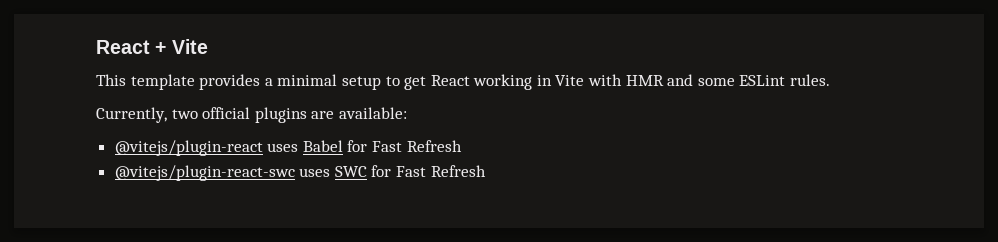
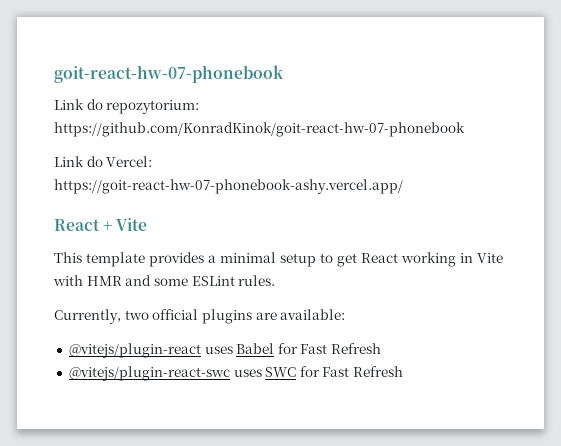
(96, 47) none -> [54,65,284,83] [54,99,200,114] [54,122,465,137] [54,156,153,167] [54,179,403,194] goit-react-hw-07-phonebook // Link do repozytorium: https://github.com/KonradKinok/goit-react-hw-07-phonebook // Link do Vercel: https://goit-react-hw-07-phonebook-ashy.vercel.app/ //

